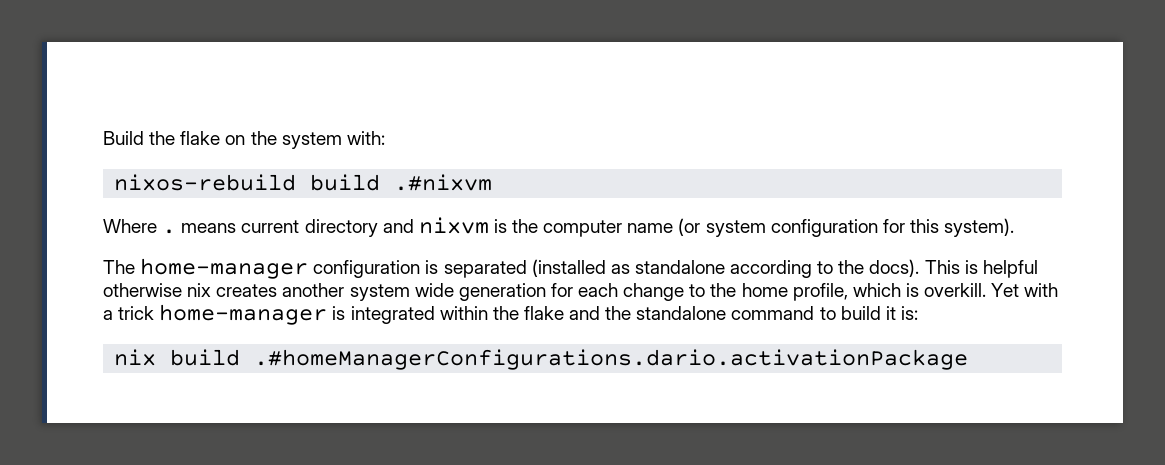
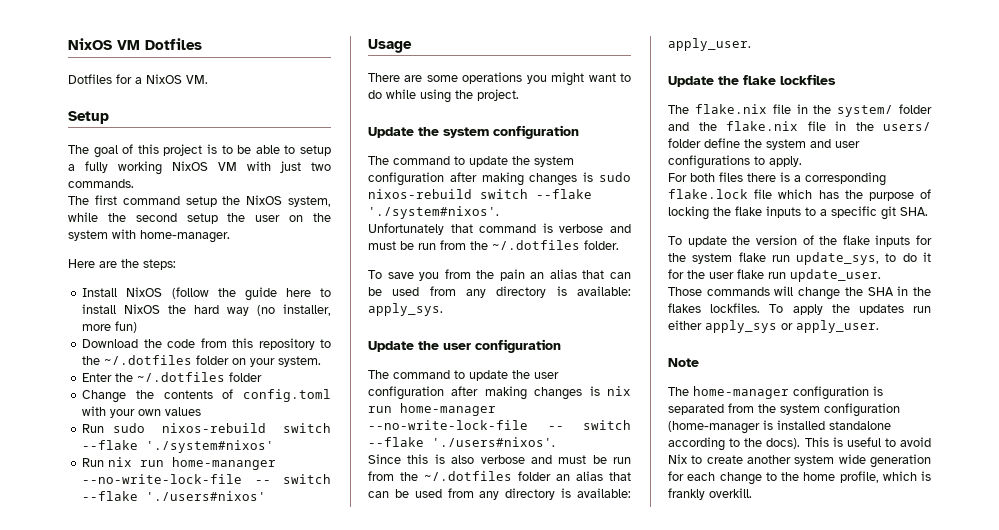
[103,131,385,149] [114,174,493,191] [103,217,1015,237] Build the flake on the system with: // nixos-rebuild build .#nixvm // Where . means current directory and nixvm is the computer name (or system configuration for this system). -> [68,38,202,50] [68,74,208,84] [68,111,109,124] [68,144,331,158] [68,161,331,175] [68,179,134,188] [68,195,331,207] [68,212,331,224] [68,229,230,243] [68,259,176,270] [82,287,331,301] [82,304,331,316] [82,321,138,333] [82,338,331,350] [82,355,322,367] [82,372,263,382] [82,389,331,403] [82,406,202,418] [82,423,331,433] [82,440,275,453] [82,457,277,470] [82,474,331,484] [82,491,267,501] [368,39,412,53] [368,72,631,86] [368,89,519,103] [368,125,579,139] [368,156,574,167] [368,172,631,186] [368,189,592,199] [368,206,499,219] [368,223,631,235] [368,240,619,250] [368,269,631,281] [368,286,631,298] [368,303,443,316] [368,339,561,353] [368,370,559,381] [368,386,631,400] [368,403,496,416] [368,420,631,430] [368,437,555,447] [368,454,631,464] [368,471,631,481] [368,488,631,500] [668,38,751,51] [668,74,836,87] [668,104,932,117] [668,121,931,131] [668,138,860,150] [668,155,802,169] [668,172,886,186] [668,189,931,201] [668,206,928,220] [668,235,932,247] [668,252,931,265] [668,269,881,282] [668,286,931,300] [668,303,931,315] [668,320,879,333] [668,358,699,367] NixOS VM Dotfiles // Dotfiles for a NixOS VM. // Setup // The goal of this project is to be able to setup a fully working NixOS VM with just two commands. // The first command setup the NixOS system, while the second setup the user on the system with home-manager. // Here are the steps: // Install NixOS (follow the guide here to install NixOS the hard way (no installer, more fun) // Download the code from this repository to the ~/.dotfiles folder on your system. // Enter the ~/.dotfiles folder // Change the contents of config.toml with your own values // Run sudo nixos-rebuild switch --flake './system#nixos' // Run nix run home-mananger --no-write-lock-file -- switch --flake './users#nixos' // Usage // There are some operations you might want to do while using the project. // Update the system configuration // The command to update the system configuration after making changes is sudo nixos-rebuild switch --flake './system#nixos'. // Unfortunately that command is verbose and must be run from the ~/.dotfiles folder. // To save you from the pain an alias that can be used from any directory is available: apply_sys. // Update the user configuration // The command to update the user configuration after making changes is nix run home-manager --no-write-lock-file -- switch --flake './users#nixos'. // Since this is also verbose and must be run from the ~/.dotfiles folder an alias that can be used from any directory is available: apply_user. // Update the flake lockfiles // The flake.nix file in the system/ folder and the flake.nix file in the users/ folder define the system and user configurations to apply. // For both files there is a corresponding flake.lock file which has the purpose of locking the flake inputs to a specific git SHA. // To update the version of the flake inputs for the system flake run update_sys, to do it for the user flake run update_user. // Those commands will change the SHA in the flakes lockfiles. To apply the updates run either apply_sys or apply_user. // Note
[531,259,630,277] (installed as -> [728,403,900,417] [668,420,825,434] from the system configuration (home-manager is installed
[982,260,1038,278] [103,283,278,297] helpful otherwise nix creates -> [846,437,931,447] [668,454,743,464] useful to avoid Nix to create
[924,283,1059,297] [103,304,918,325] [114,349,969,370] overkill. Yet with a trick home-manager is integrated within the flake and the standalone command to build it is: // nix build .#homeManagerConfigurations.dario.activationPackage -> [668,488,752,500] frankly overkill.

